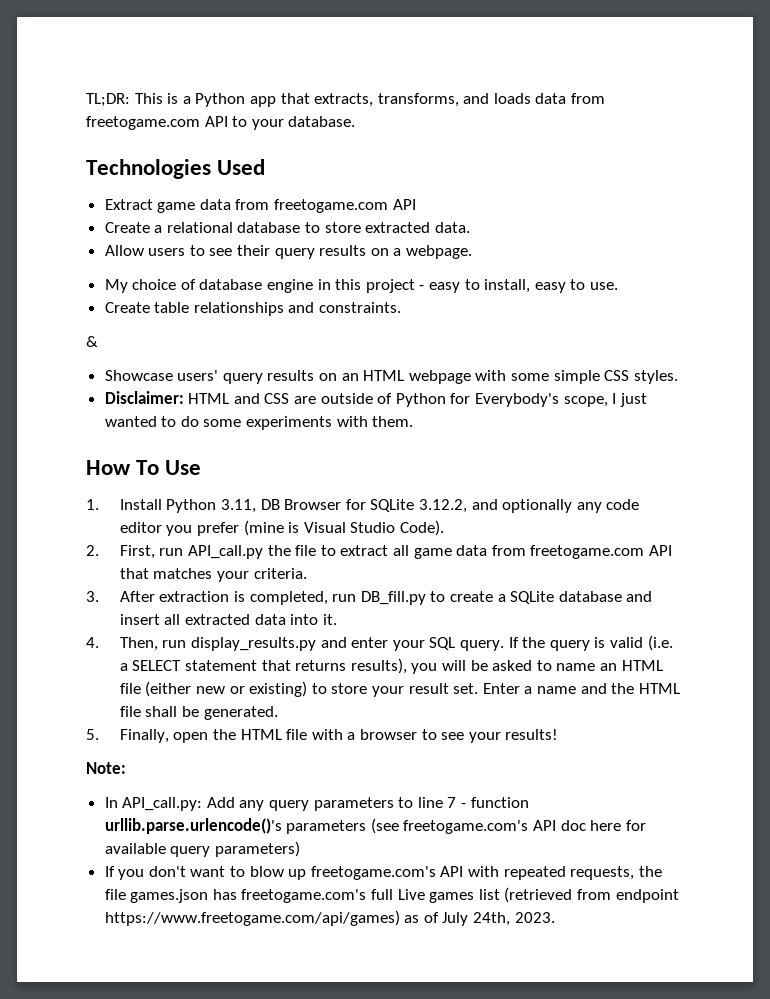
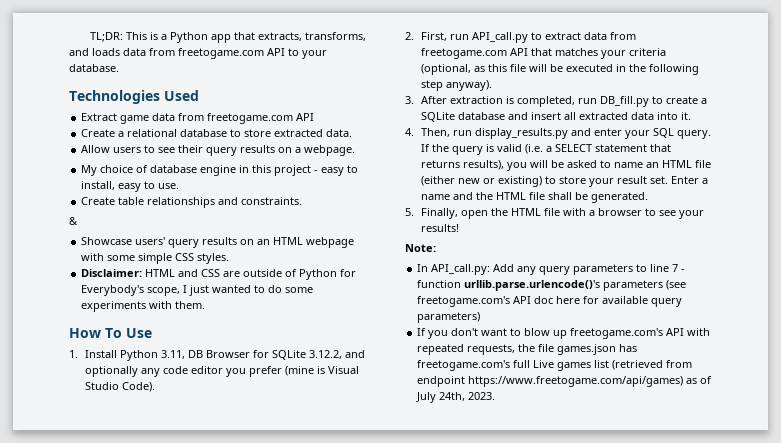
[267,545,452,559] the file to extract all game -> [530,32,581,40] to extract
[253,568,307,579] criteria. -> [628,48,666,56] [420,64,699,75] [420,80,492,91] criteria (optional, as this file will be executed in the following step anyway).

